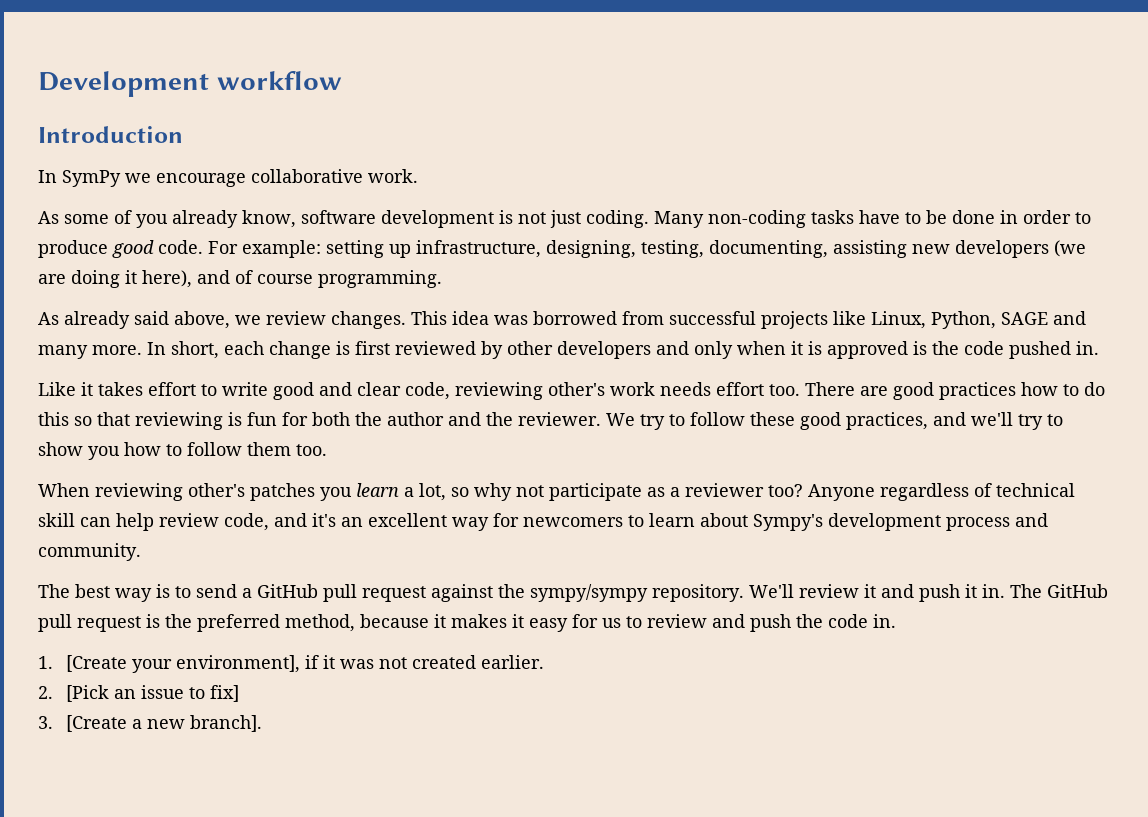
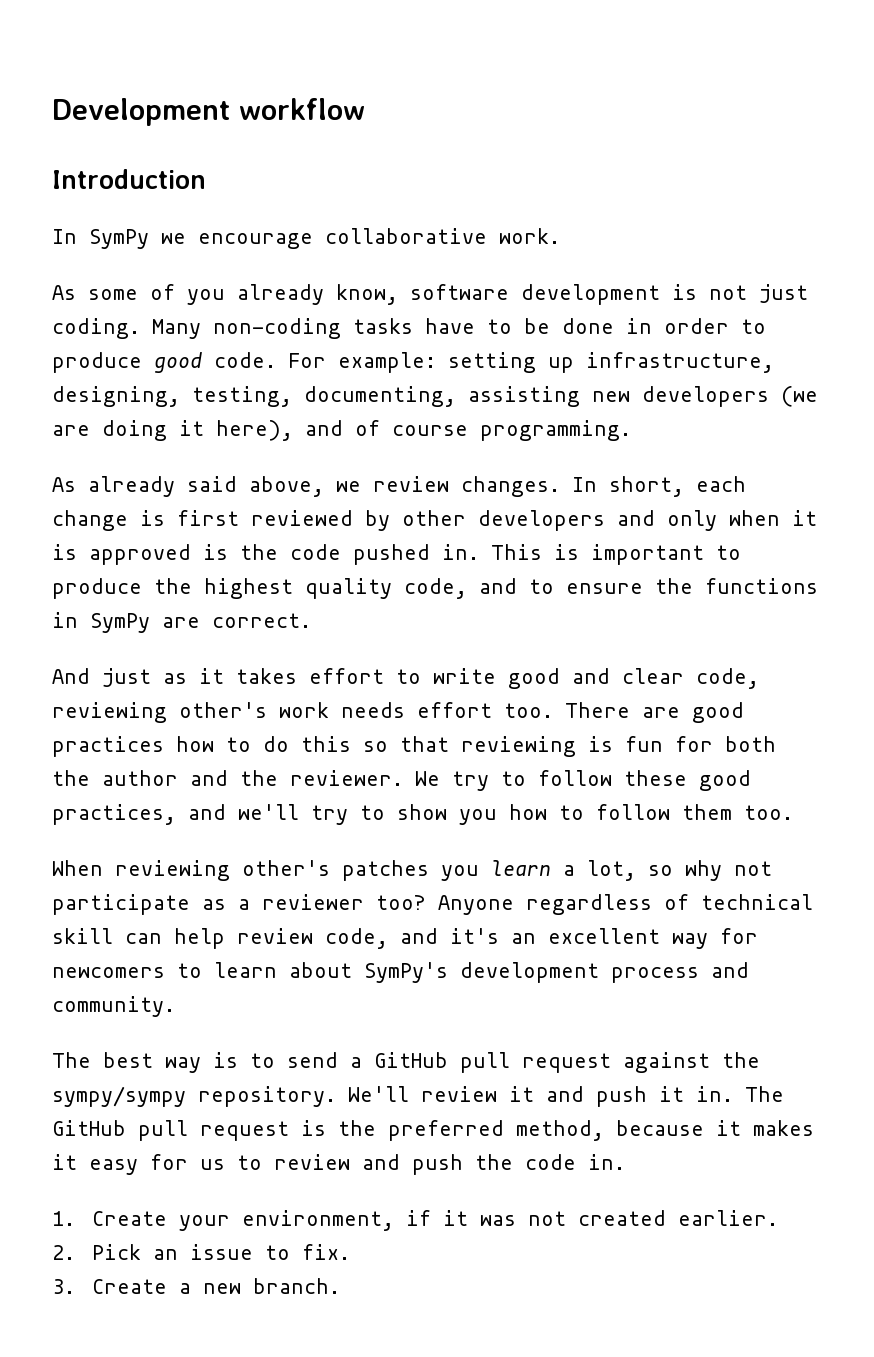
[411,311,1086,329] [38,345,142,359] This idea was borrowed from successful projects like Linux, Python, SAGE and many more. -> (560, 486) none
[38,382,76,396] // Like -> [491,544,741,565] [52,578,818,599] [52,612,311,633] [52,668,187,687] This is important to produce the highest quality code, and to ensure the functions in SymPy are correct. // And just as
[753,514,823,531] Sympy's -> [364,962,448,983] SymPy's
[65,655,300,673] [Create your environment], -> [91,1210,394,1231] Create your environment,
[65,685,109,702] [Pick -> [91,1244,141,1260] Pick
[209,685,239,702] fix] -> [301,1244,350,1260] fix.
[65,715,127,732] [Create -> [91,1279,167,1294] Create
[189,715,262,732] branch]. -> [252,1278,340,1294] branch.

